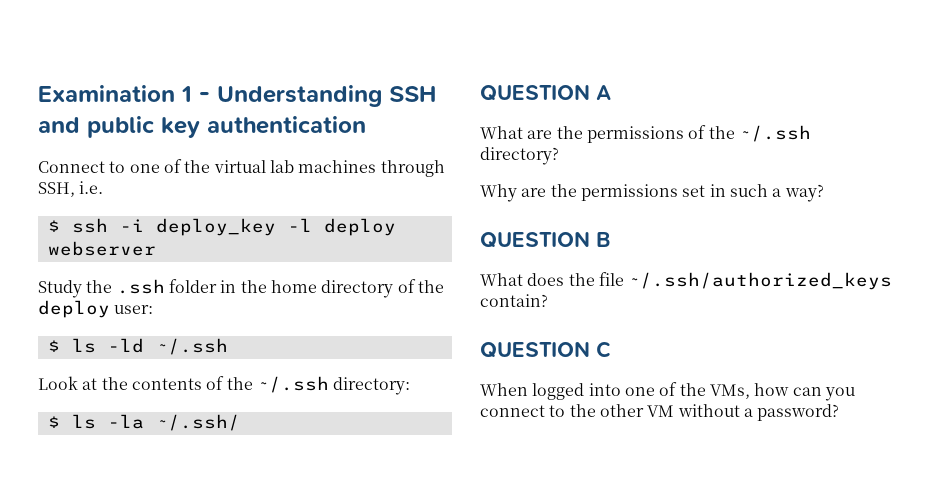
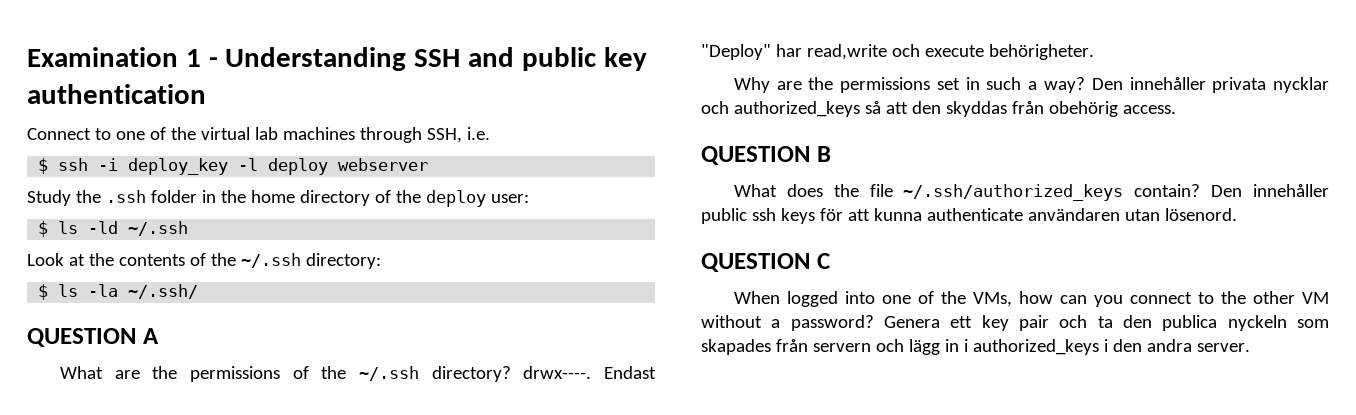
(559, 156) none -> [523,366,656,379] [701,44,1094,60] drwx----. Endast "Deploy" har read,write och execute behörigheter.
(824, 193) none -> [1091,77,1329,93] [701,101,1176,117] Den innehåller privata nycklar och authorized_keys så att den skyddas från obehörig access.
(548, 300) none -> [1211,184,1329,197] [701,208,1237,224] Den innehåller public ssh keys för att kunna authenticate användaren utan lösenord.
(840, 412) none -> [884,315,1329,331] [701,339,1250,355] Genera ett key pair och ta den publica nyckeln som skapades från servern och lägg in i authorized_keys i den andra server.

